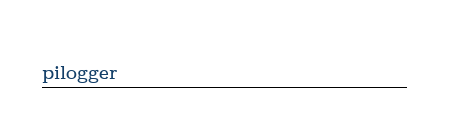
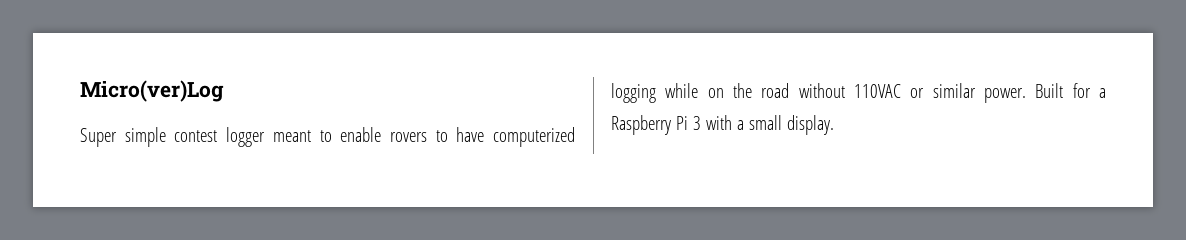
[42,66,118,83] pilogger -> [80,80,224,102] [80,127,575,147] [611,83,1106,103] [611,115,834,135] Micro(ver)Log // Super simple contest logger meant to enable rovers to have computerized logging while on the road without 110VAC or similar power. Built for a Raspberry Pi 3 with a small display.

